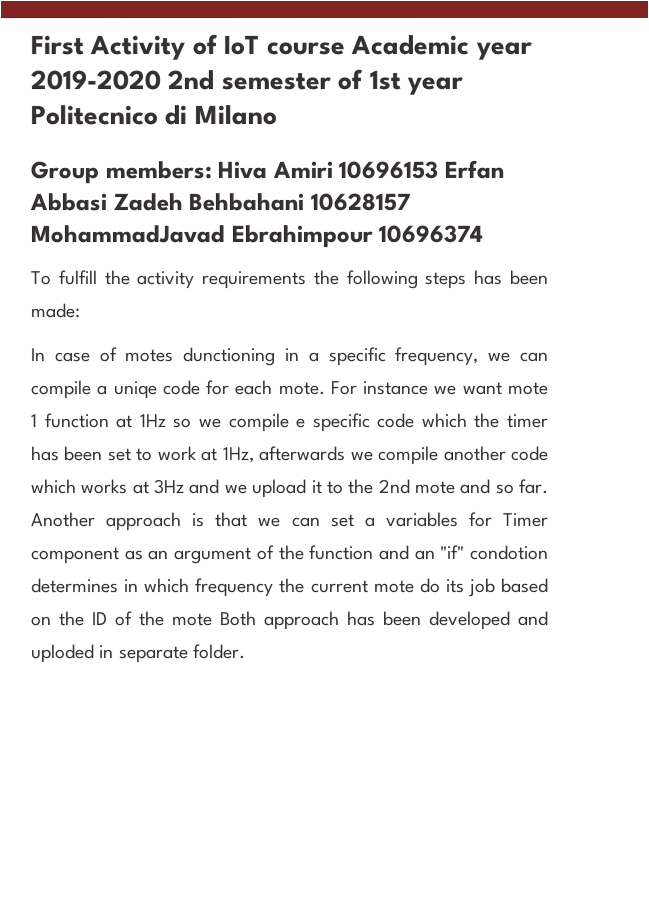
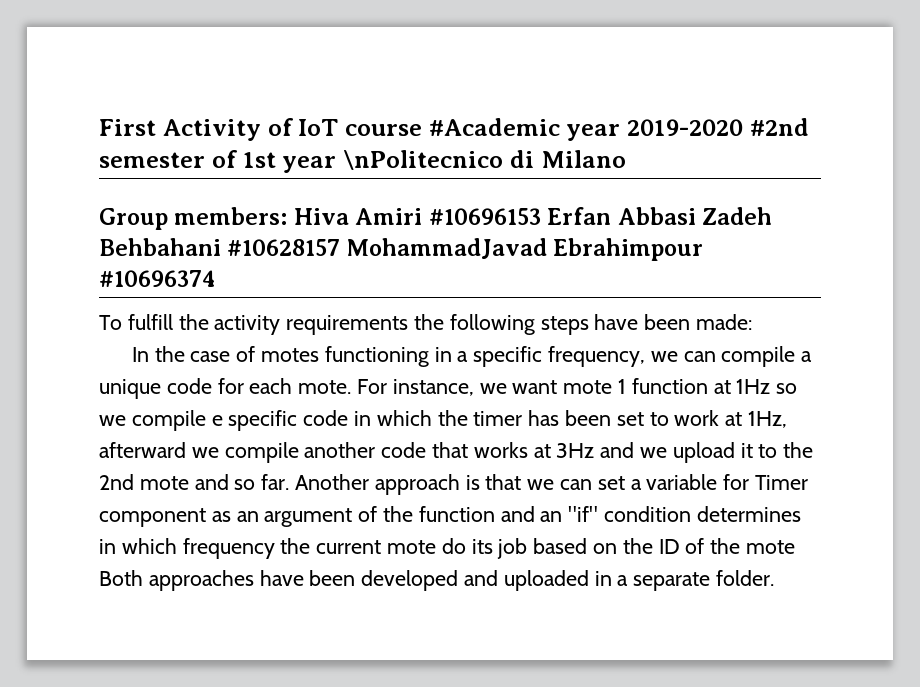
[350,34,470,55] Academic -> [428,118,560,136] #Academic
[167,70,215,91] 2nd -> [749,118,809,136] #2nd
[30,105,158,126] Politecnico -> [343,150,503,170] \nPolitecnico
[338,160,439,179] 10696153 -> [428,208,541,225] #10696153
[309,192,410,212] 10628157 -> [227,239,341,256] #10628157
[378,224,484,243] 10696374 -> [99,270,215,287] #10696374
[473,269,503,285] has -> [594,314,639,330] have
(45, 355) none -> [154,346,185,362] the
[182,347,276,367] dunctioning -> [324,346,429,367] functioning
[112,381,157,400] uniqe -> [99,379,161,399] unique
[362,380,429,395] instance -> [392,379,474,396] instance,
(415, 420) none -> [354,411,372,426] in
[258,445,347,462] afterwards -> [99,442,186,458] afterward
[31,479,77,495] which -> [432,442,469,458] that
[385,511,459,527] variables -> [646,474,718,490] variable
[469,544,549,560] condotion -> [604,506,692,522] condition
[264,610,376,631] approach has -> [148,570,304,591] approaches have
[31,644,115,664] uploded in -> [503,570,629,591] uploaded in a

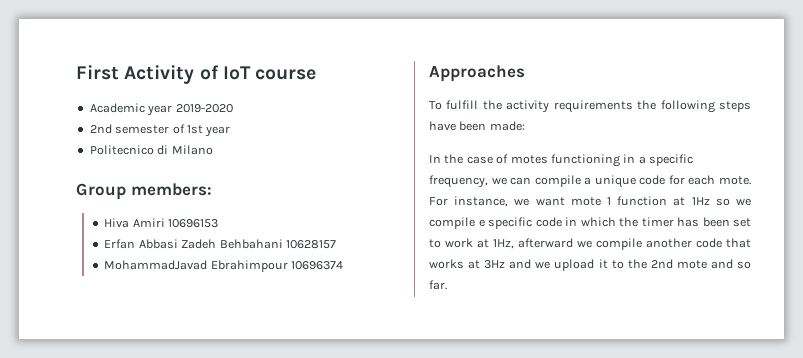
[428,118,560,136] #Academic -> [89,103,145,113] // Academic
[749,118,809,136] #2nd -> [89,124,112,134] // 2nd
[343,150,503,170] \nPolitecnico -> [89,145,154,155] // Politecnico
(288, 216) none -> (212, 189) //
[428,208,541,225] #10696153 -> [168,219,219,228] 10696153 //
[227,239,341,256] #10628157 -> [285,240,336,249] 10628157 //
[99,270,215,287] #10696374 -> [291,261,344,270] [429,65,525,82] 10696374 // Approaches
[295,474,809,495] [99,506,801,527] [99,538,796,559] [99,570,775,591] Another approach is that we can set a variable for Timer component as an argument of the function and an "if" condition determines in which frequency the current mote do its job based on the ID of the mote Both approaches have been developed and uploaded in a separate folder. -> (447, 285) none

